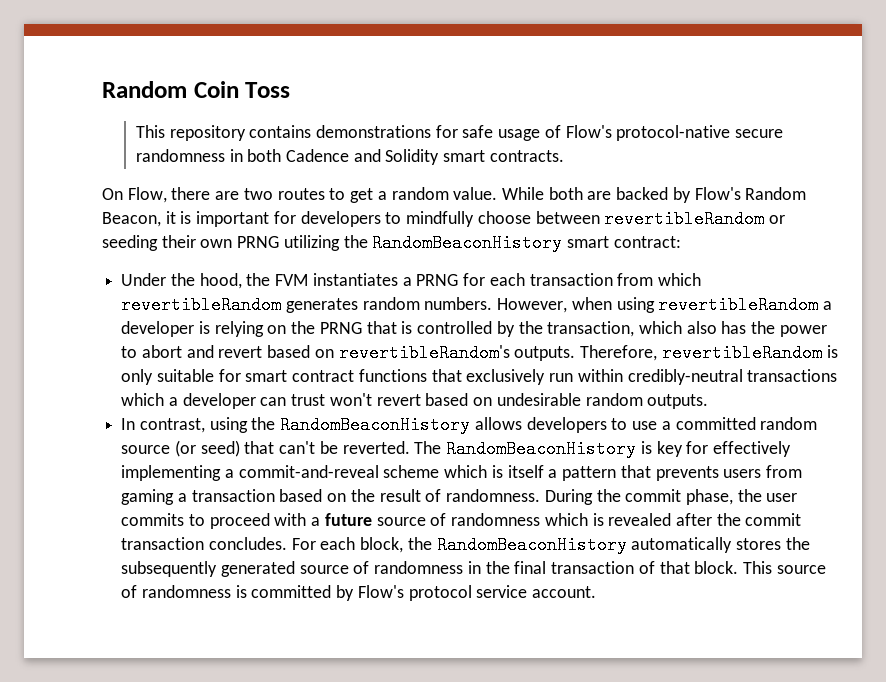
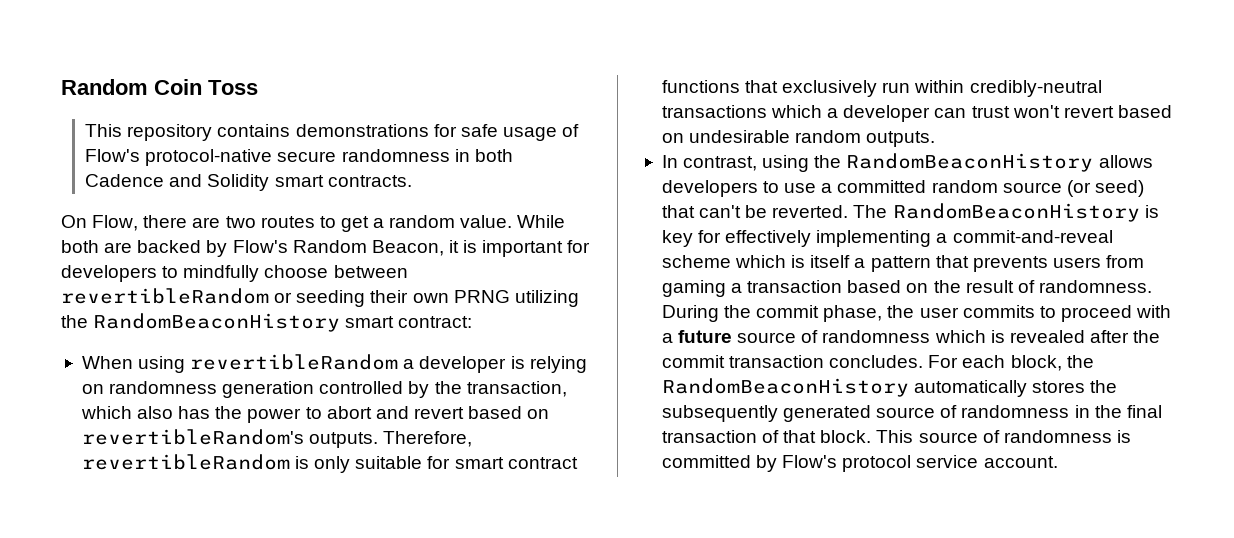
[121,273,701,289] [121,296,612,314] Under the hood, the FVM instantiates a PRNG for each transaction from which revertibleRandom generates random numbers. However, when -> [81,356,133,369] When
[291,321,413,334] the PRNG that is -> [109,381,315,398] randomness generation

